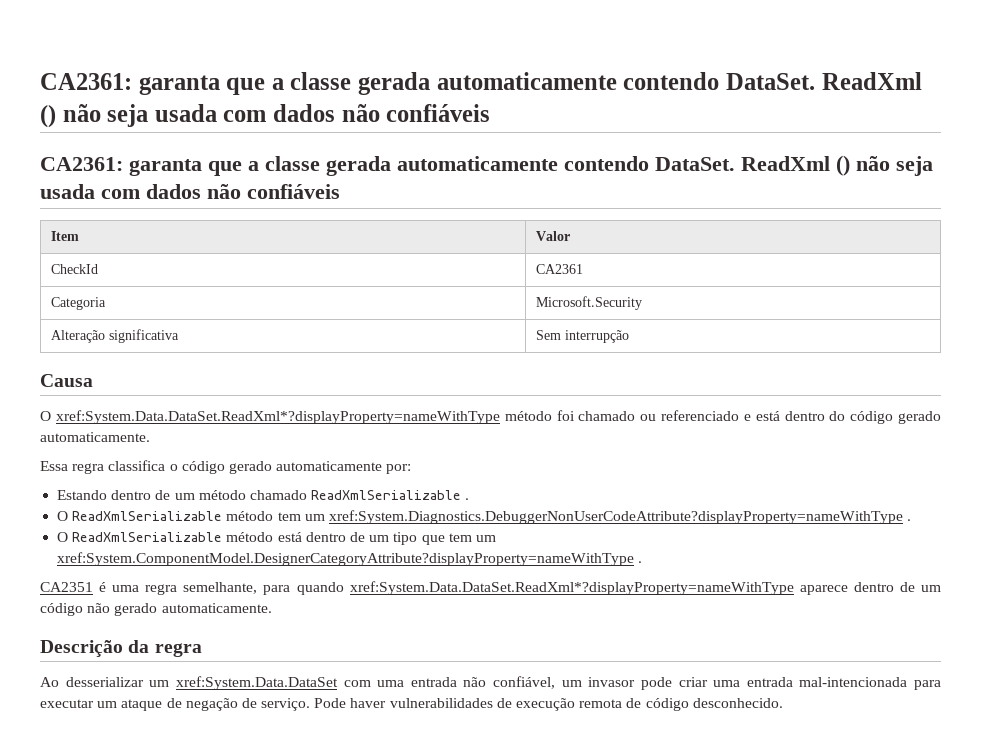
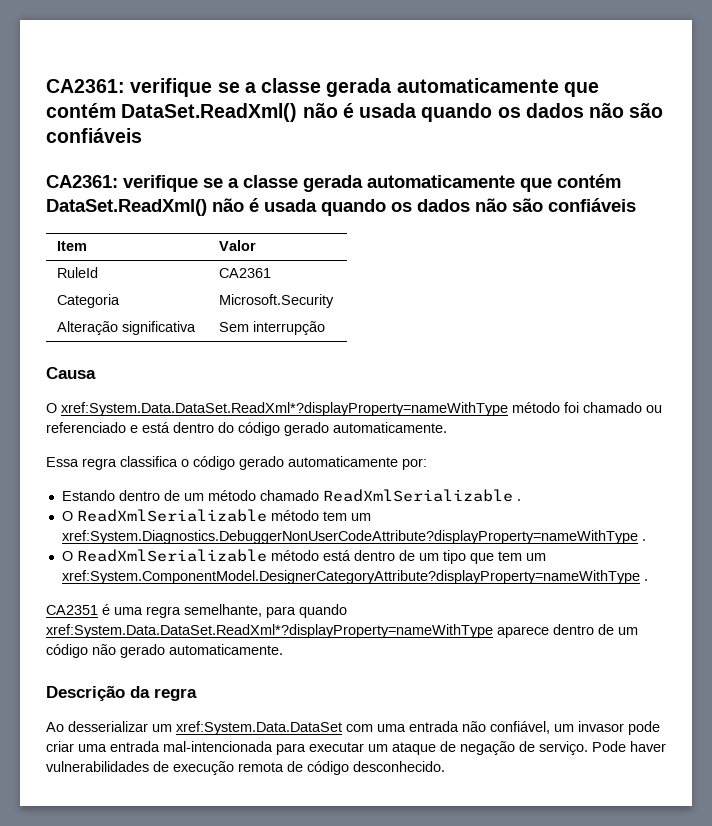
[40,72,922,95] [40,104,380,128] CA2361: garanta que a classe gerada automaticamente contendo DataSet. ReadXml () não seja usada com dados não -> [46,78,599,97] [46,103,664,122] CA2361: verifique se a classe gerada automaticamente que contém DataSet.ReadXml() não é usada quando os dados não são
[129,155,933,176] [40,184,241,199] garanta que a classe gerada automaticamente contendo DataSet. ReadXml () não seja usada com dados não -> [123,174,621,192] [46,198,543,216] verifique se a classe gerada automaticamente que contém DataSet.ReadXml() não é usada quando os dados não são
[50,264,98,274] CheckId -> [57,267,99,278] RuleId

